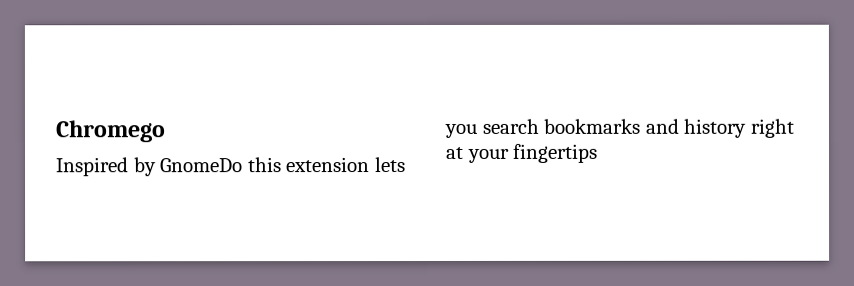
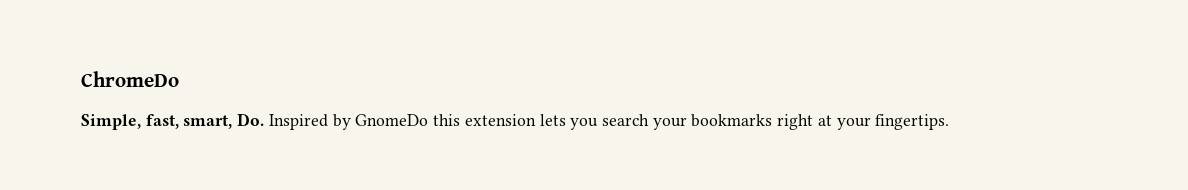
[55,120,165,143] Chromego // -> [81,71,179,87] [81,113,265,130] ChromeDo // Simple, fast, smart, Do.
[543,118,747,138] bookmarks and history -> [652,114,773,130] your bookmarks
[513,143,599,163] fingertips -> [875,114,950,130] fingertips.

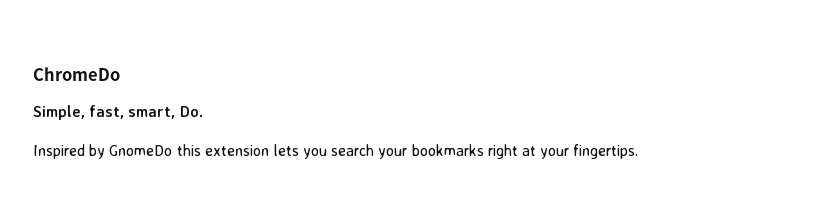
(265, 119) none -> (203, 111) //

